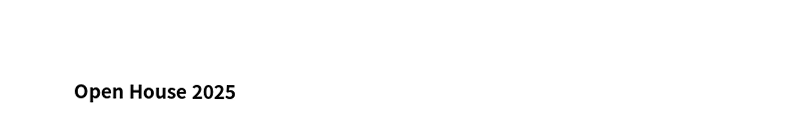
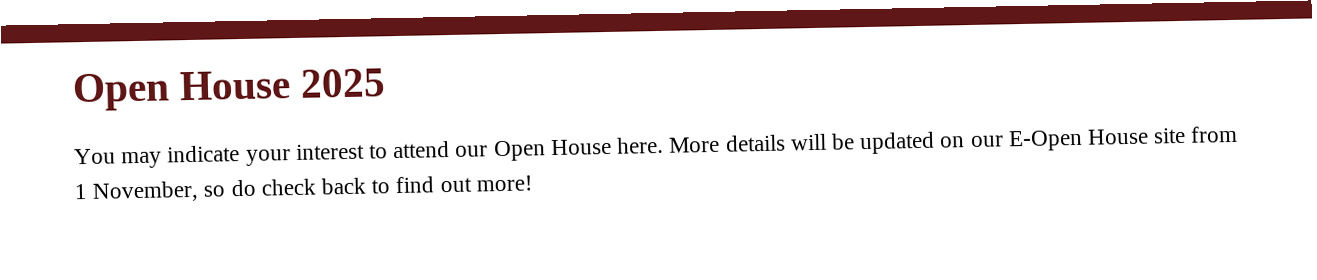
(237, 92) none -> [74,125,1239,169] [74,175,533,203] // You may indicate your interest to attend our Open House here. More details will be updated on our E-Open House site from 1 November, so do check back to find out more!

